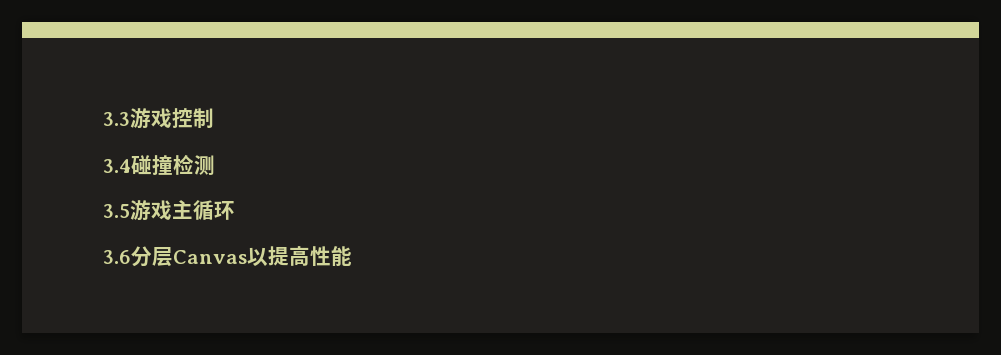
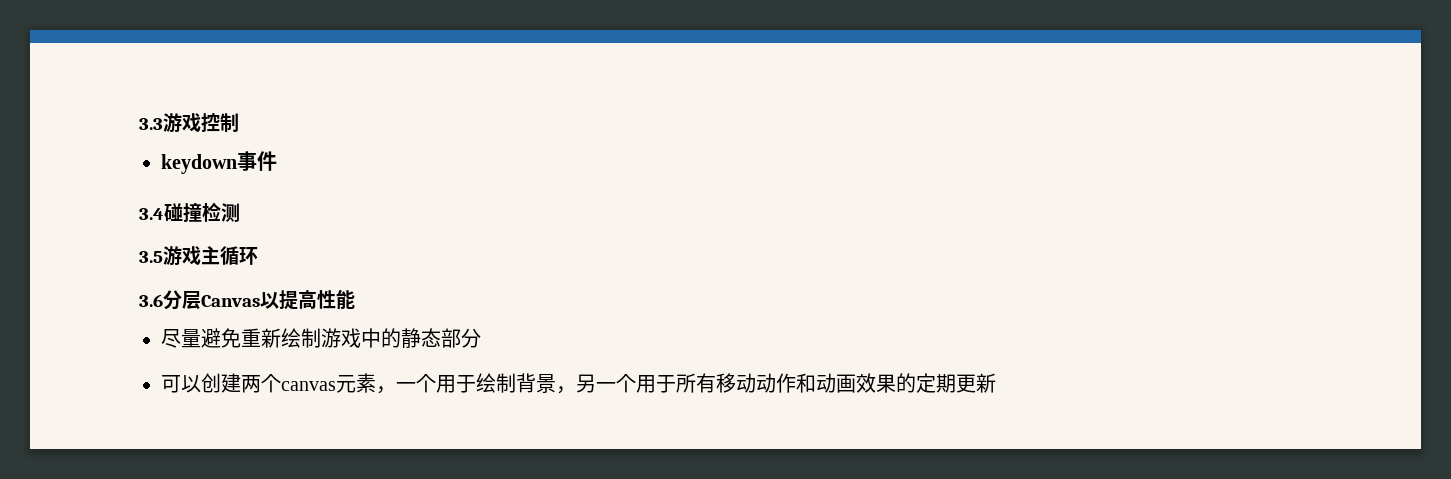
(214, 118) none -> [161,151,277,174] // keydown事件
(352, 256) none -> [161,328,481,348] [161,373,996,394] // 尽量避免重新绘制游戏中的静态部分 // 可以创建两个canvas元素，一个用于绘制背景，另一个用于所有移动动作和动画效果的定期更新

